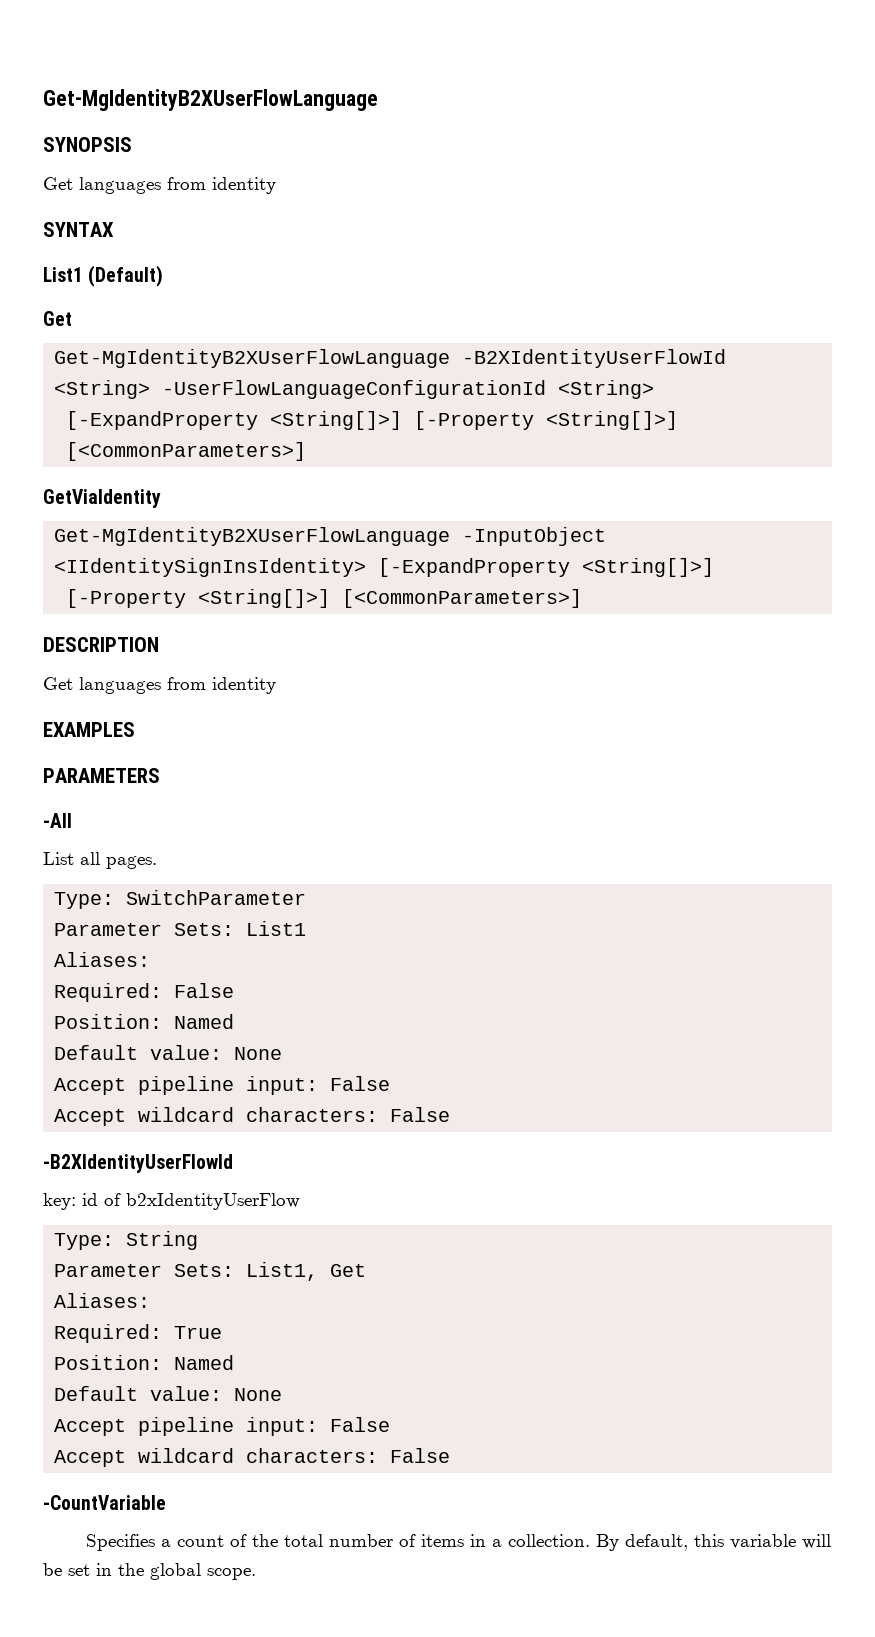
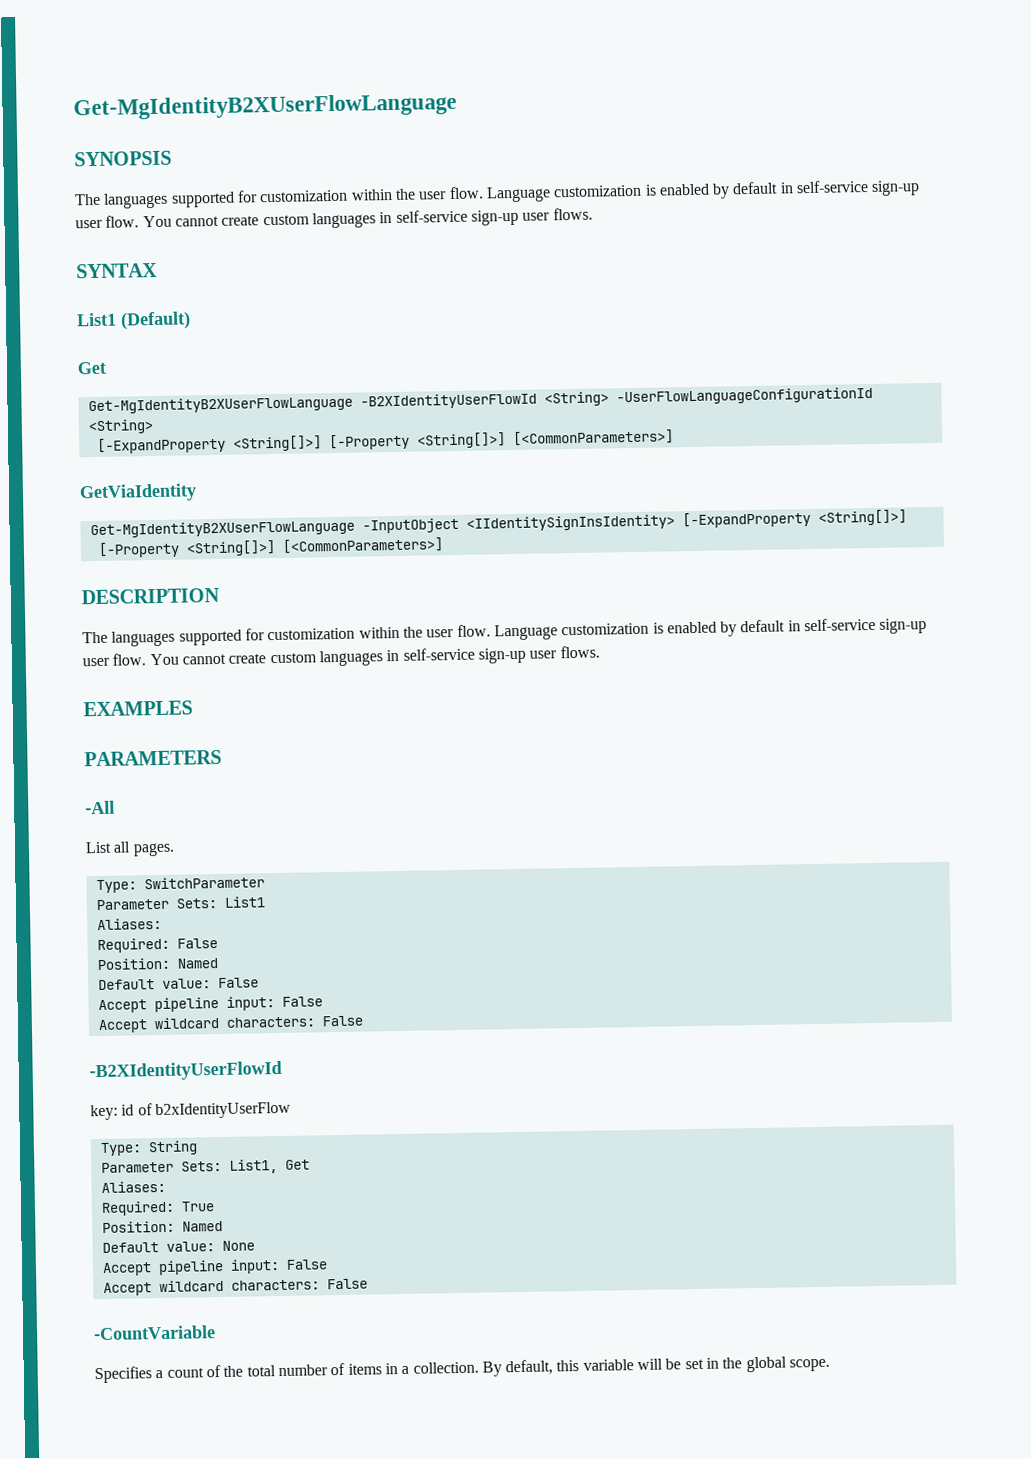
[43,177,276,194] Get languages from identity -> [74,180,921,209] [75,207,593,229] The languages supported for customization within the user flow. Language customization is enabled by default in self-service sign-up user flow. You cannot create custom languages in self-service sign-up user flows.
[43,677,276,694] Get languages from identity -> [82,617,928,647] [82,645,600,667] The languages supported for customization within the user flow. Language customization is enabled by default in self-service sign-up user flow. You cannot create custom languages in self-service sign-up user flows.
[150,1045,283,1060] value: None -> [161,977,259,989] value: False

